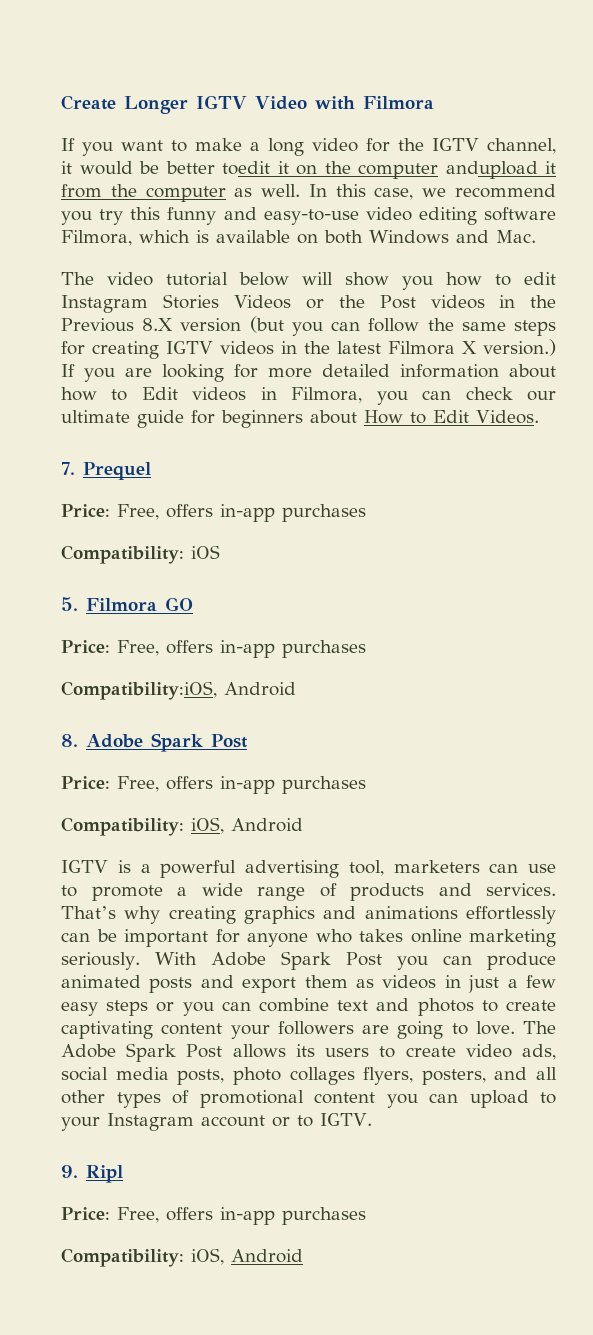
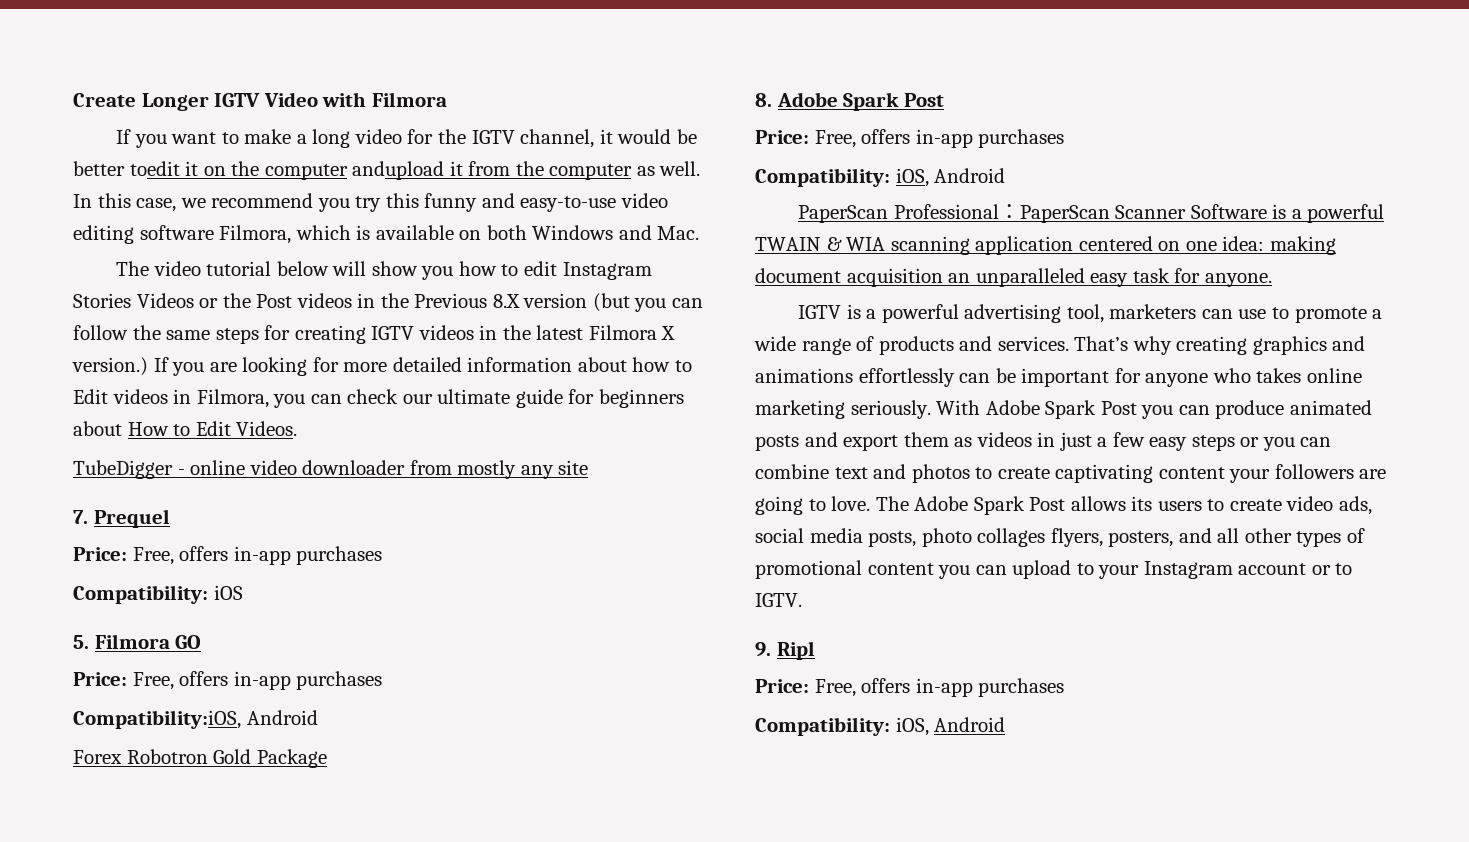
(539, 417) none -> [73,460,589,479] // TubeDigger - online video downloader from mostly any site
(296, 689) none -> [73,749,327,768] // Forex Robotron Gold Package
(303, 825) none -> [798,204,1385,223] [755,236,1336,255] [755,268,1272,287] // PaperScan Professional：PaperScan Scanner Software is a powerful TWAIN & WIA scanning application centered on one idea: making document acquisition an unparalleled easy task for anyone.

